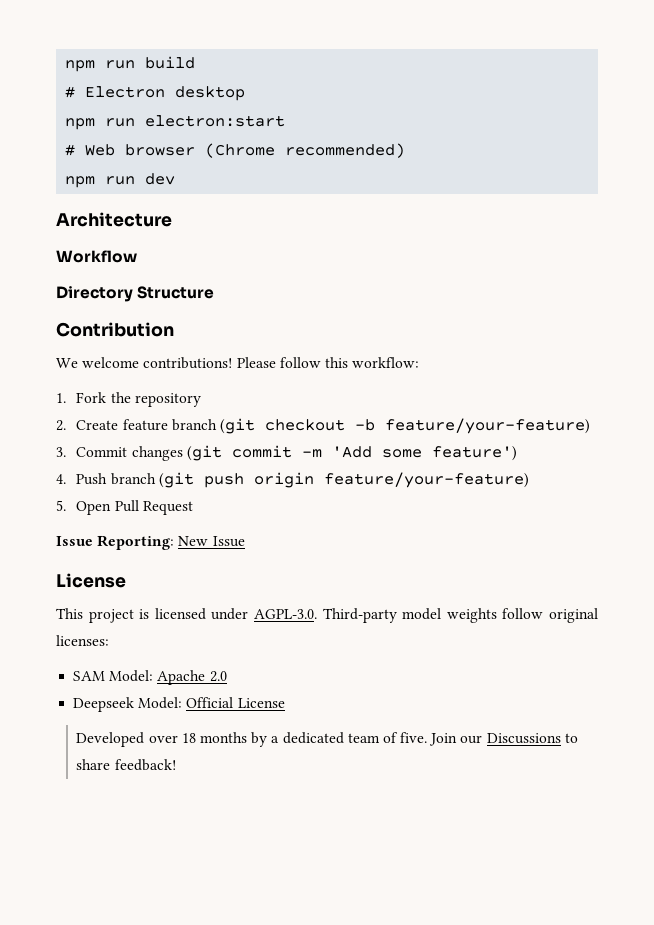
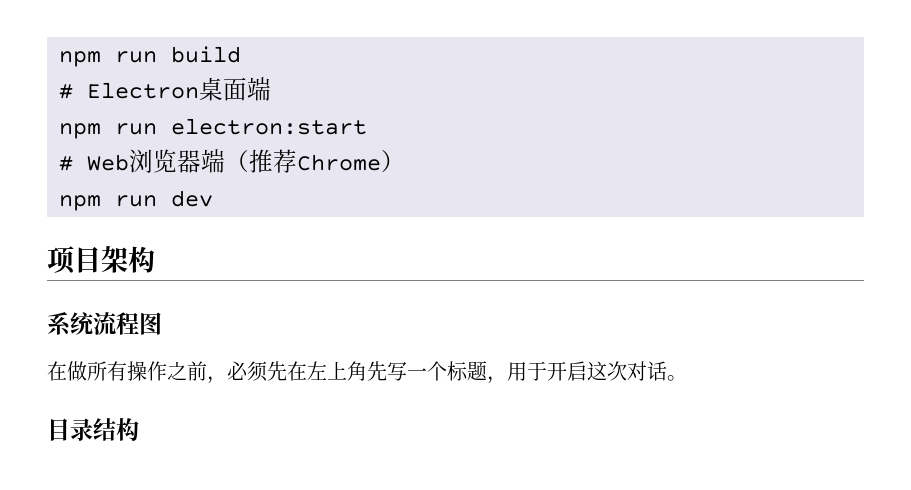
[175,86,246,101] desktop -> [199,77,271,101] 桌面端
[125,143,406,158] [65,173,176,188] [56,212,172,227] [56,250,137,263] [56,286,215,302] [56,322,174,337] [56,357,420,369] [56,392,201,407] [56,418,590,434] [56,445,517,461] [56,472,529,488] [56,500,193,515] [56,535,245,550] [56,573,126,588] [56,608,599,623] [56,635,109,646] [73,670,227,685] [73,697,285,712] [76,732,578,747] [76,759,176,771] browser (Chrome recommended) // npm run dev // Architecture // Workflow // Directory Structure // Contribution // We welcome contributions! Please follow this workflow: // 1. Fork the repository // 2. Create feature branch (git checkout -b feature/your-feature) // 3. Commit changes (git commit -m 'Add some feature') // 4. Push branch (git push origin feature/your-feature) // 5. Open Pull Request // Issue Reporting: New Issue // License // This project is licensed under AGPL-3.0. Third-party model weights follow original licenses: // SAM Model: Apache 2.0 // Deepseek Model: Official License // Developed over 18 months by a dedicated team of five. Join our Discussions to share feedback! -> [129,149,405,173] [59,190,213,211] [47,246,155,274] [47,312,162,336] [47,361,687,384] [47,418,139,441] 浏览器端（推荐Chrome） // npm run dev // 项目架构 // 系统流程图 // 在做所有操作之前，必须先在左上角先写一个标题，用于开启这次对话。 // 目录结构

